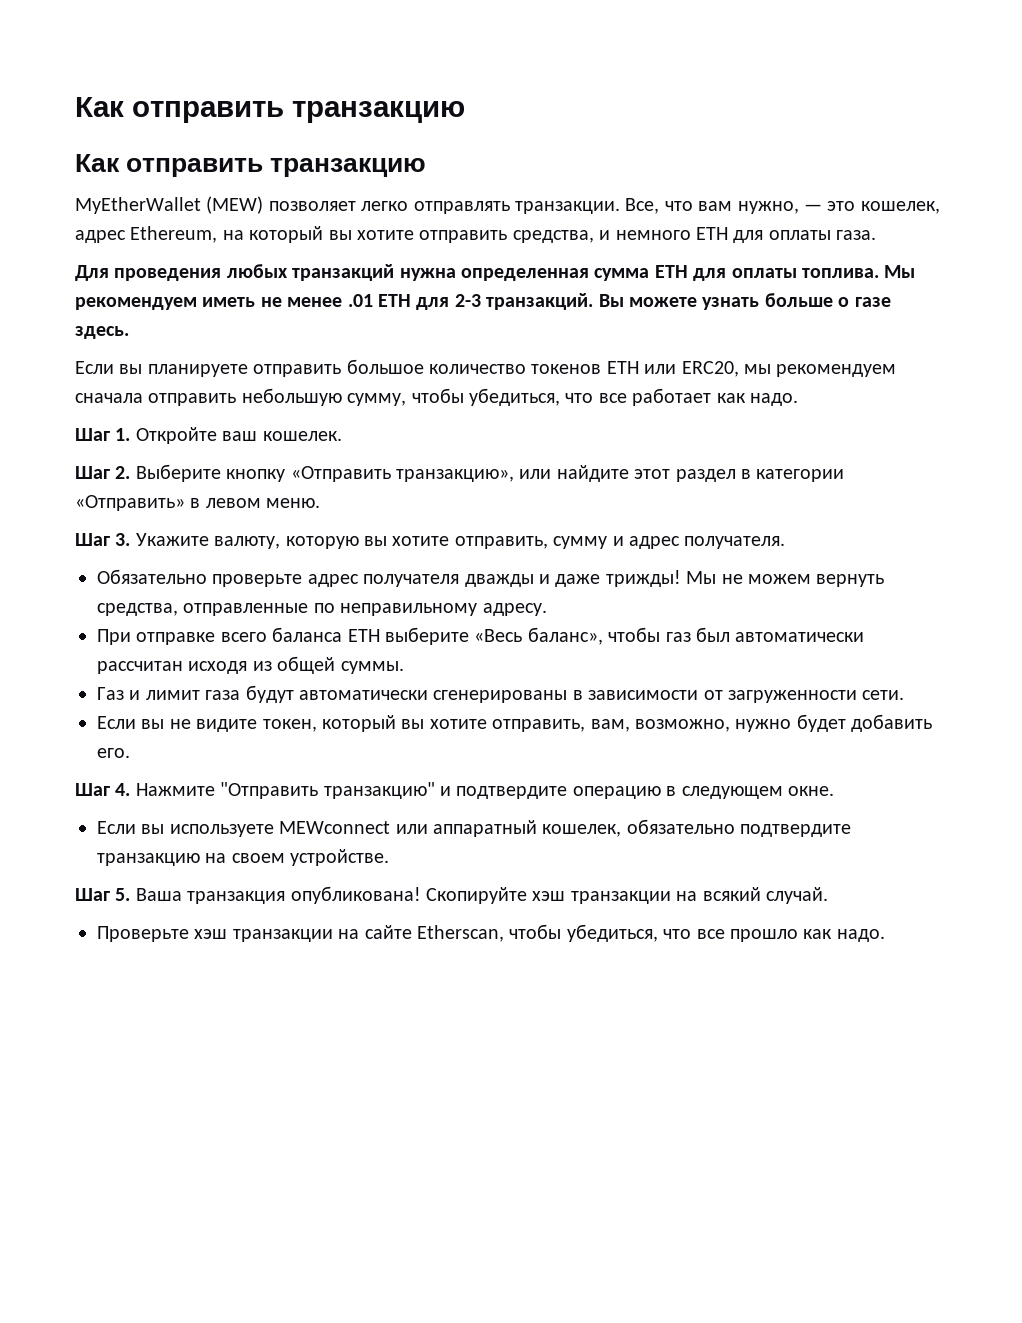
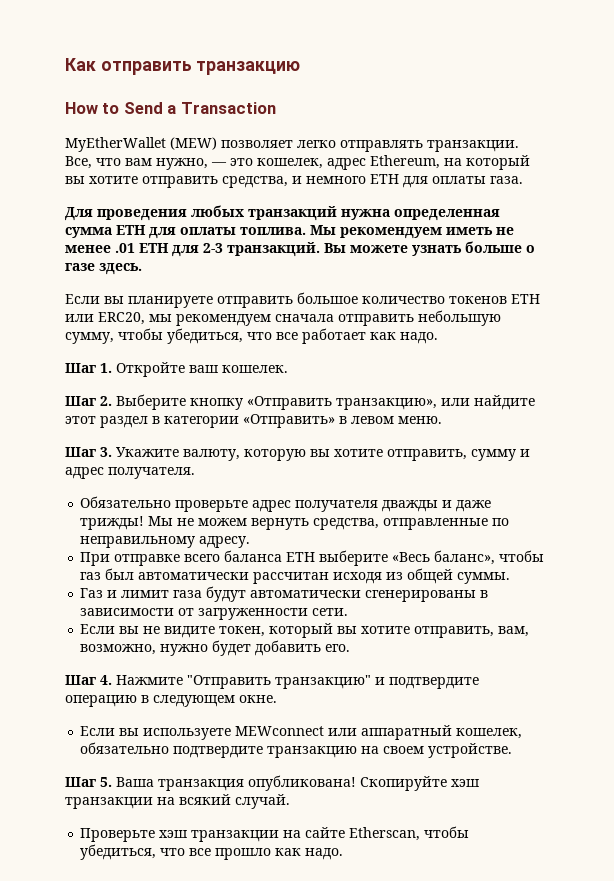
[75,97,465,123] [75,154,427,177] Как отправить транзакцию // Как отправить транзакцию -> [65,58,301,75] [65,102,276,114] Как отправить транзакцию // How to Send a Transaction

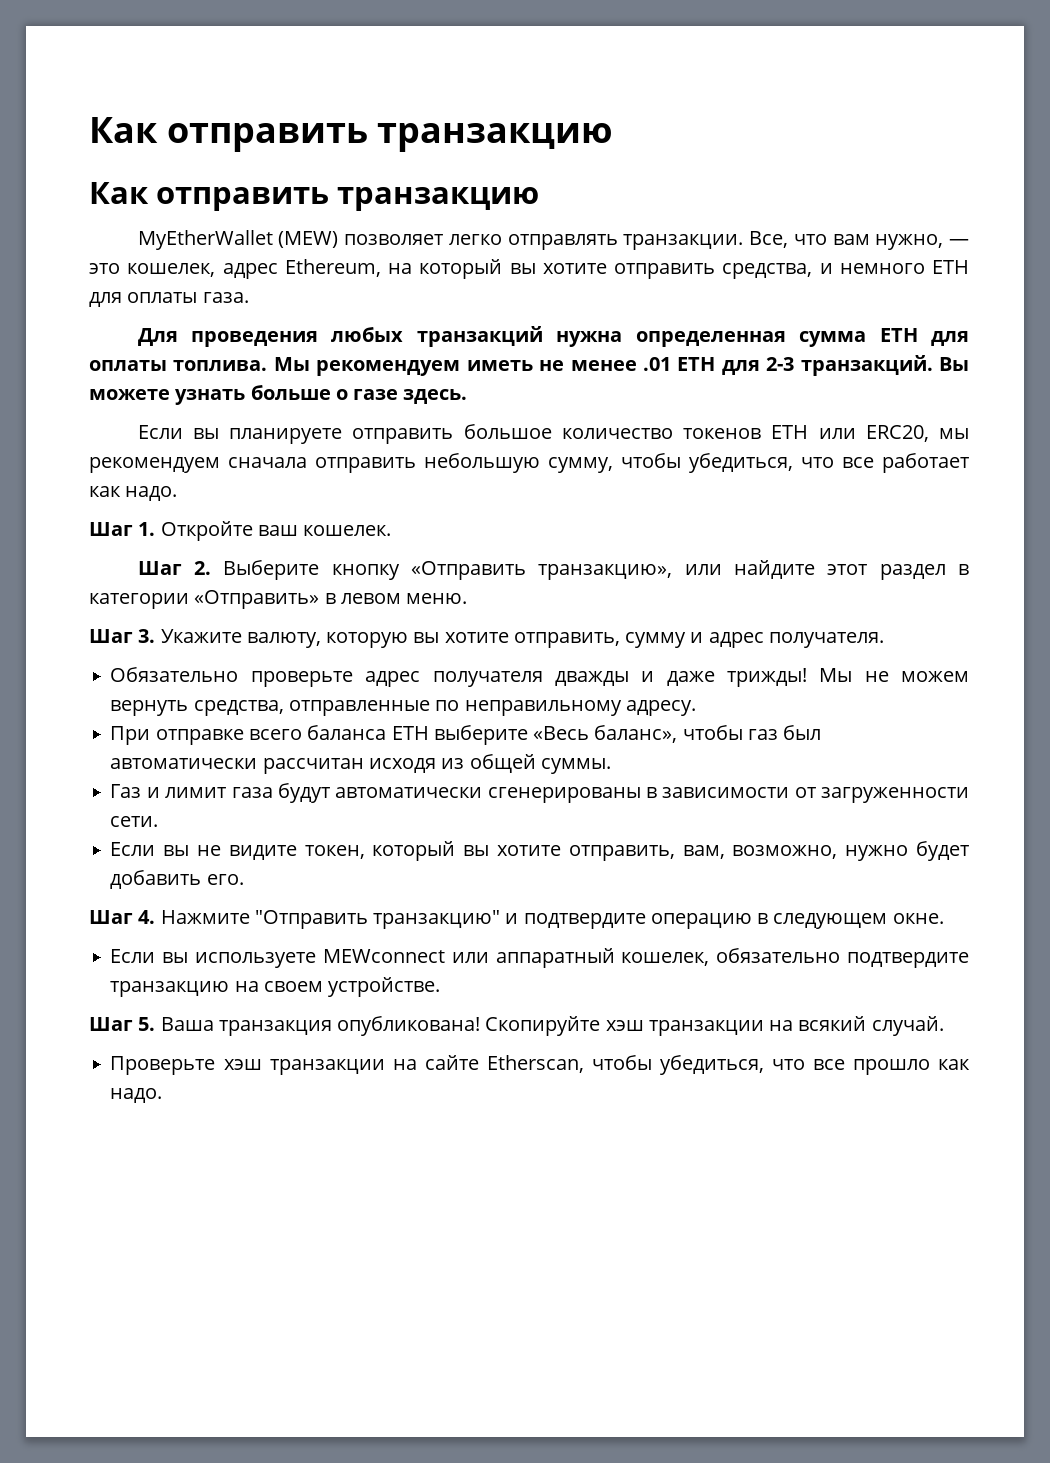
[65,58,301,75] [65,102,276,114] Как отправить транзакцию // How to Send a Transaction -> [89,117,614,152] [89,182,540,211] Как отправить транзакцию // Как отправить транзакцию

